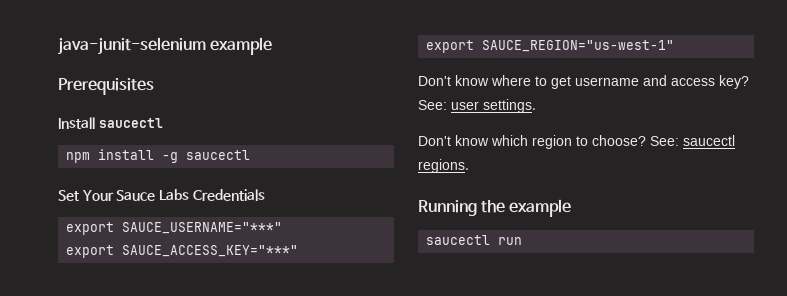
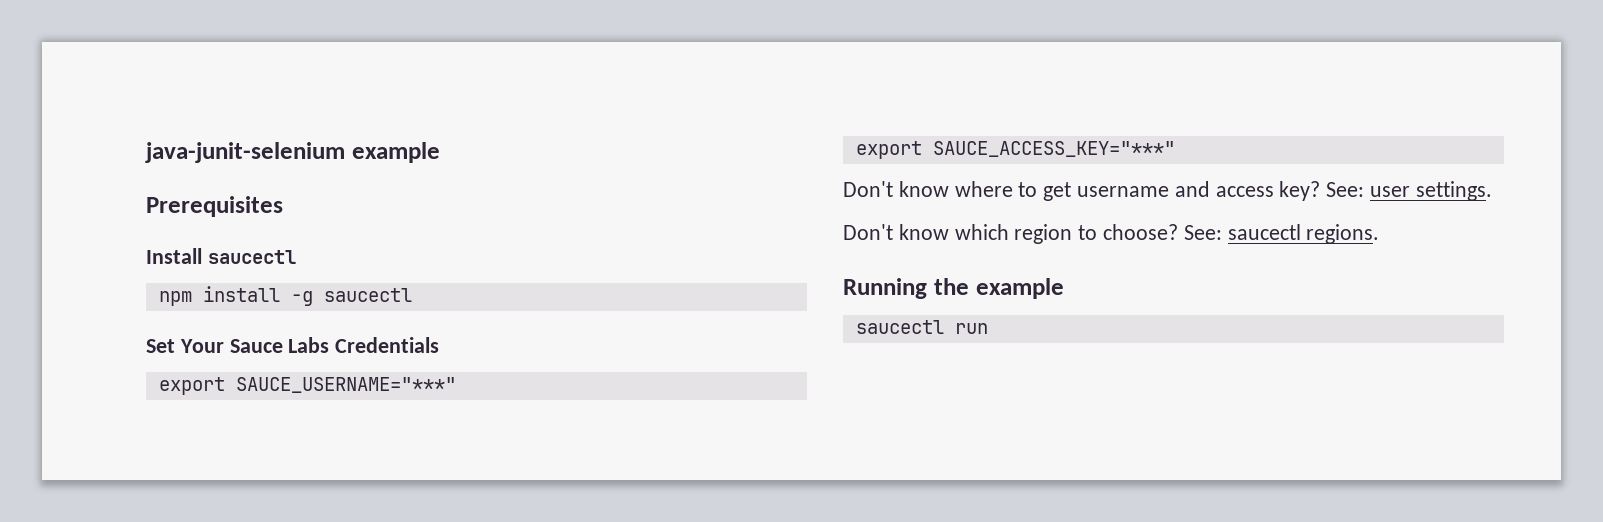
[426,40,675,53] // export SAUCE_REGION="us-west-1" -> (1175, 149) none

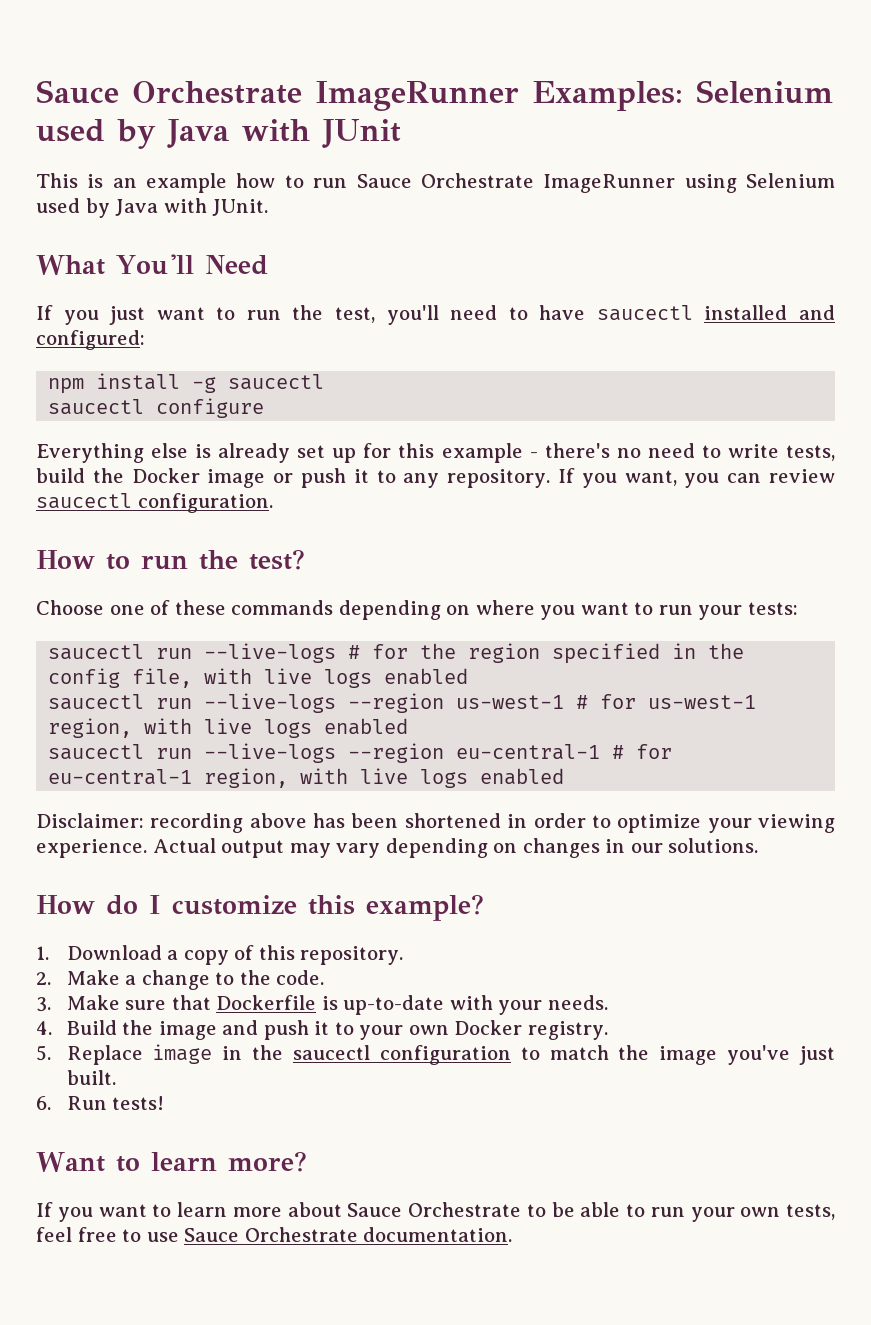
[145,142,440,163] [146,196,283,217] [146,248,296,264] [158,286,412,306] [146,337,440,353] [158,377,456,395] [855,141,1175,159] [843,181,1492,201] [843,224,1380,244] [843,278,1064,299] [855,320,988,334] java-junit-selenium example // Prerequisites // Install saucectl // npm install -g saucectl // Set Your Sauce Labs Credentials // export SAUCE_USERNAME="***" // export SAUCE_ACCESS_KEY="***" // Don't know where to get username and access key? See: user settings. // Don't know which region to choose? See: saucectl regions. // Running the example // saucectl run -> [36,80,833,111] [36,119,401,149] [36,173,836,193] [36,198,269,218] [36,254,268,275] [36,305,835,325] [36,330,145,350] [48,373,325,394] [48,398,265,418] [36,443,836,463] [36,468,836,488] [36,493,273,513] [36,549,305,570] [36,600,798,620] [48,643,745,664] [48,668,469,688] [48,693,757,713] [48,718,409,738] [48,743,673,763] [48,768,565,788] [36,813,836,833] [36,838,759,858] [36,894,484,921] [36,945,404,965] [36,970,325,990] [36,995,608,1015] [36,1020,608,1040] [36,1044,835,1065] [66,1070,116,1085] [36,1096,165,1110] [36,1151,307,1172] [36,1202,835,1222] [36,1227,513,1242] Sauce Orchestrate ImageRunner Examples: Selenium used by Java with JUnit // This is an example how to run Sauce Orchestrate ImageRunner using Selenium used by Java with JUnit. // What You'll Need // If you just want to run the test, you'll need to have saucectl installed and configured: // npm install -g saucectl // saucectl configure // Everything else is already set up for this example - there's no need to write tests, build the Docker image or push it to any repository. If you want, you can review saucectl configuration. // How to run the test? // Choose one of these commands depending on where you want to run your tests: // saucectl run --live-logs # for the region specified in the config file, with live logs enabled // saucectl run --live-logs --region us-west-1 # for us-west-1 region, with live logs enabled // saucectl run --live-logs --region eu-central-1 # for eu-central-1 region, with live logs enabled // Disclaimer: recording above has been shortened in order to optimize your viewing experience. Actual output may vary depending on changes in our solutions. // How do I customize this example? // 1. Download a copy of this repository. // 2. Make a change to the code. // 3. Make sure that Dockerfile is up-to-date with your needs. // 4. Build the image and push it to your own Docker registry. // 5. Replace image in the saucectl configuration to match the image you've just built. // 6. Run tests! // Want to learn more? // If you want to learn more about Sauce Orchestrate to be able to run your own tests, feel free to use Sauce Orchestrate documentation.

